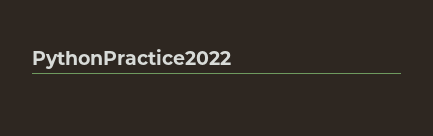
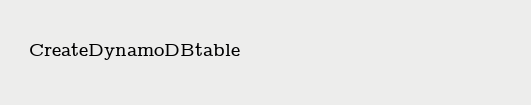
[32,49,231,69] PythonPractice2022 -> [29,43,240,60] CreateDynamoDBtable

